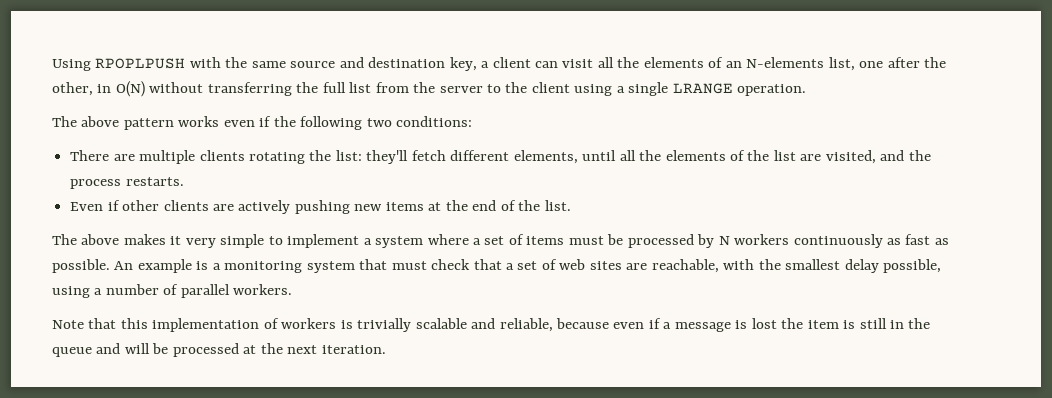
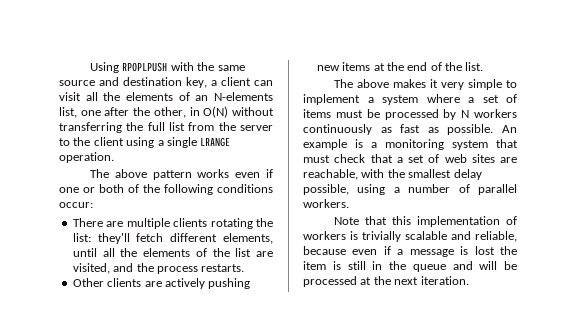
[273,116,473,130] the following two conditions: -> [59,184,273,195] [59,202,93,208] one or both of the following conditions occur:
[70,200,160,211] Even if other -> [72,278,104,287] Other

